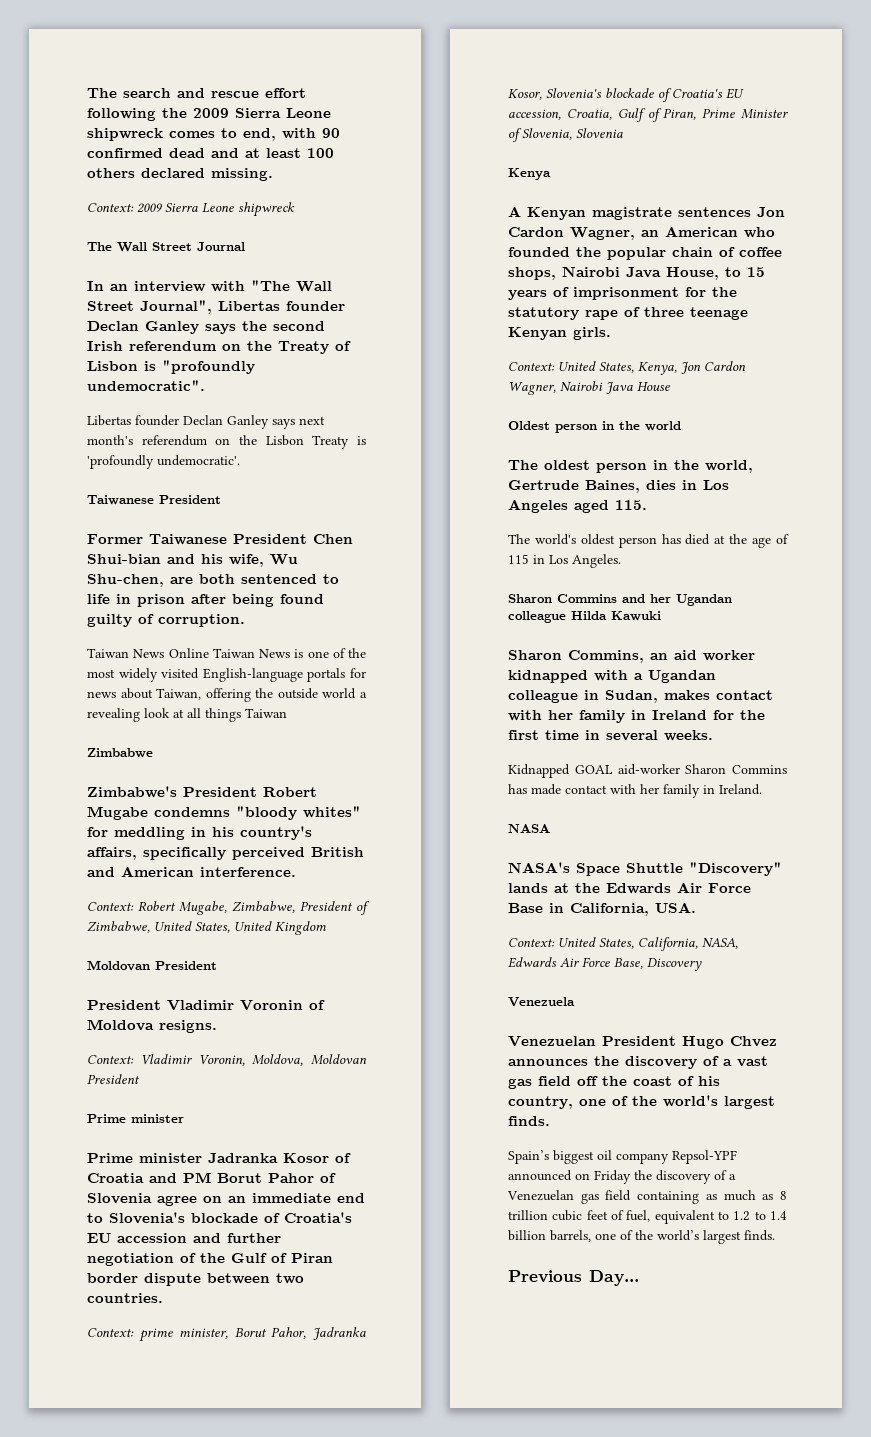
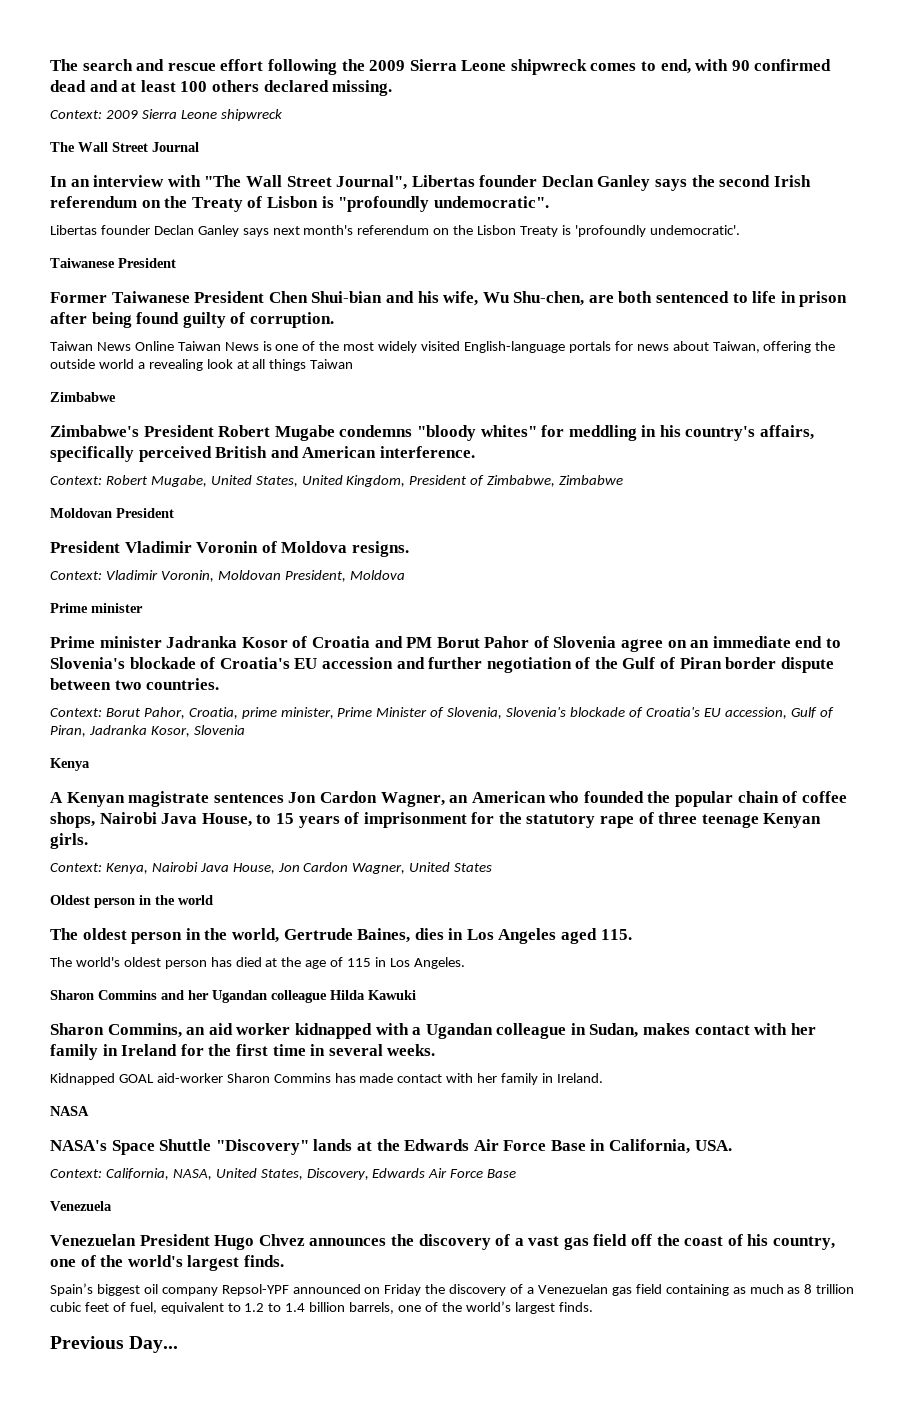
[232,901,370,915] [87,921,326,935] Zimbabwe, President of Zimbabwe, United States, United Kingdom -> [210,475,624,487] United States, United Kingdom, President of Zimbabwe, Zimbabwe
[252,1054,367,1066] [87,1074,140,1084] Moldova, Moldovan President -> [217,570,405,582] Moldovan President, Moldova
[138,1327,366,1342] [508,89,542,100] prime minister, Borut Pahor, Jadranka Kosor, -> [105,707,503,719] Borut Pahor, Croatia, prime minister, Prime Minister of Slovenia,
[566,109,612,120] Croatia, -> (787, 713) none
[702,108,788,119] [508,128,572,142] Prime Minister of Slovenia, -> [88,725,190,737] Jadranka Kosor,
[558,361,746,375] [508,381,670,395] United States, Kenya, Jon Cardon Wagner, Nairobi Java House -> [105,862,493,874] Kenya, Nairobi Java House, Jon Cardon Wagner, United States
[558,937,738,951] [508,957,702,971] United States, California, NASA, Edwards Air Force Base, Discovery -> [105,1168,517,1180] California, NASA, United States, Discovery, Edwards Air Force Base

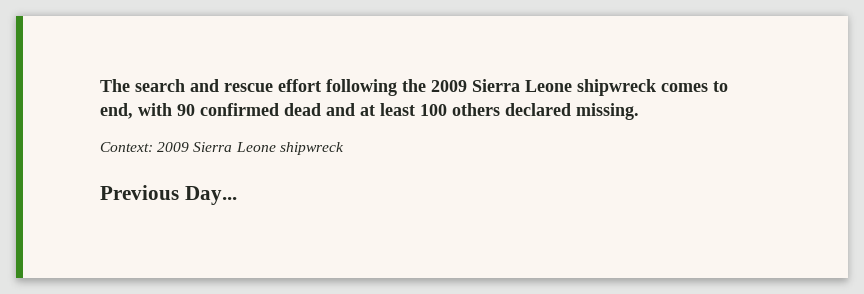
[50,142,199,152] [50,175,811,191] [50,196,549,212] [50,225,740,237] [50,258,176,268] [50,291,848,307] [50,312,334,328] [50,341,836,353] [50,359,354,371] [50,392,116,402] [50,425,815,441] [50,446,475,462] [50,475,624,487] [50,508,174,518] [50,541,409,557] [50,570,405,582] [50,603,143,613] [50,636,842,652] [50,657,834,673] [50,678,220,690] [50,707,834,719] [50,725,245,737] [50,758,90,771] [50,791,847,807] [50,812,822,828] [50,833,88,849] [50,862,493,874] [50,895,213,908] [50,928,632,944] [50,957,465,969] [50,990,416,1003] [50,1023,816,1039] [50,1044,436,1060] [50,1073,603,1085] [50,1106,89,1116] [50,1139,732,1155] [50,1168,517,1180] [50,1201,112,1211] [50,1234,836,1250] [50,1255,284,1271] [50,1283,855,1296] [50,1301,593,1314] // The Wall Street Journal // In an interview with "The Wall Street Journal", Libertas founder Declan Ganley says the second Irish referendum on the Treaty of Lisbon is "profoundly undemocratic". // Libertas founder Declan Ganley says next month's referendum on the Lisbon Treaty is 'profoundly undemocratic'. // Taiwanese President // Former Taiwanese President Chen Shui-bian and his wife, Wu Shu-chen, are both sentenced to life in prison after being found guilty of corruption. // Taiwan News Online Taiwan News is one of the most widely visited English-language portals for news about Taiwan, offering the outside world a revealing look at all things Taiwan // Zimbabwe // Zimbabwe's President Robert Mugabe condemns "bloody whites" for meddling in his country's affairs, specifically perceived British and American interference. // Context: Robert Mugabe, United States, United Kingdom, President of Zimbabwe, Zimbabwe // Moldovan President // President Vladimir Voronin of Moldova resigns. // Context: Vladimir Voronin, Moldovan President, Moldova // Prime minister // Prime minister Jadranka Kosor of Croatia and PM Borut Pahor of Slovenia agree on an immediate end to Slovenia's blockade of Croatia's EU accession and further negotiation of the Gulf of Piran border dispute between two countries. // Context: Borut Pahor, Croatia, prime minister, Prime Minister of Slovenia, Slovenia's blockade of Croatia's EU accession, Gulf of Piran, Jadranka Kosor, Slovenia // Kenya // A Kenyan magistrate sentences Jon Cardon Wagner, an American who founded the popular chain of coffee shops, Nairobi Java House, to 15 years of imprisonment for the statutory rape of three teenage Kenyan girls. // Context: Kenya, Nairobi Java House, Jon Cardon Wagner, United States // Oldest person in the world // The oldest person in the world, Gertrude Baines, dies in Los Angeles aged 115. // The world's oldest person has died at the age of 115 in Los Angeles. // Sharon Commins and her Ugandan colleague Hilda Kawuki // Sharon Commins, an aid worker kidnapped with a Ugandan colleague in Sudan, makes contact with her family in Ireland for the first time in several weeks. // Kidnapped GOAL aid-worker Sharon Commins has made contact with her family in Ireland. // NASA // NASA's Space Shuttle "Discovery" lands at the Edwards Air Force Base in California, USA. // Context: California, NASA, United States, Discovery, Edwards Air Force Base // Venezuela // Venezuelan President Hugo Chvez announces the discovery of a vast gas field off the coast of his country, one of the world's largest finds. // Spain’s biggest oil company Repsol-YPF announced on Friday the discovery of a Venezuelan gas field containing as much as 8 trillion cubic feet of fuel, equivalent to 1.2 to 1.4 billion barrels, one of the world’s largest finds. -> (344, 148) none

